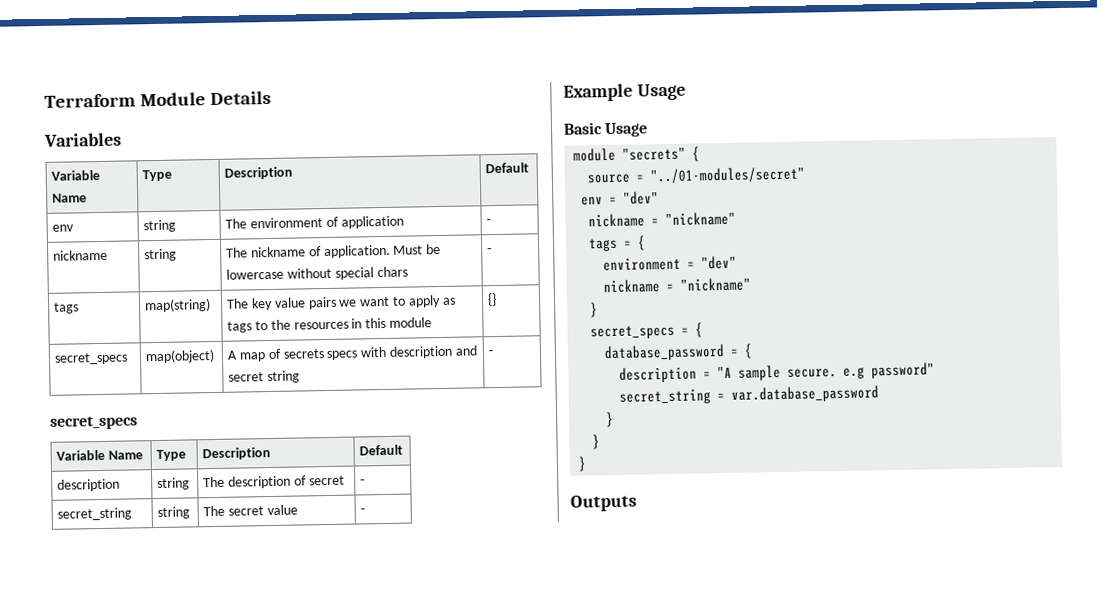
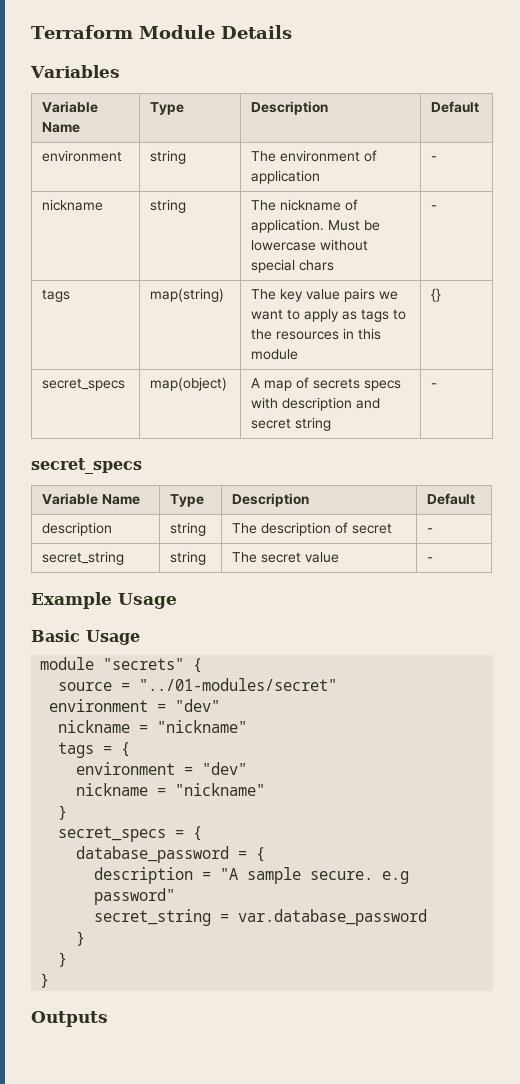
[52,224,75,232] env -> [42,150,123,162] environment
[581,196,604,206] env -> [49,699,149,712] environment

